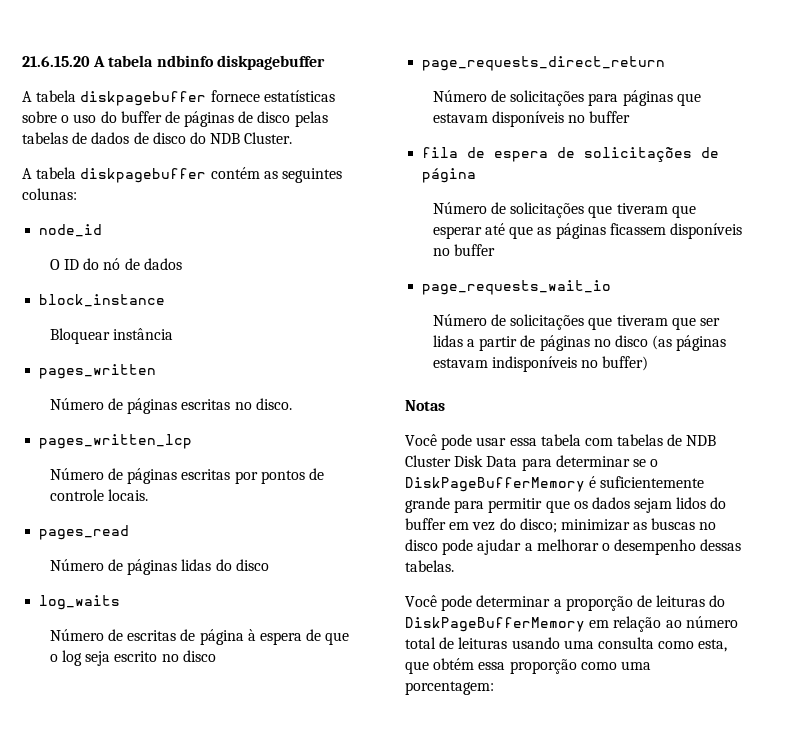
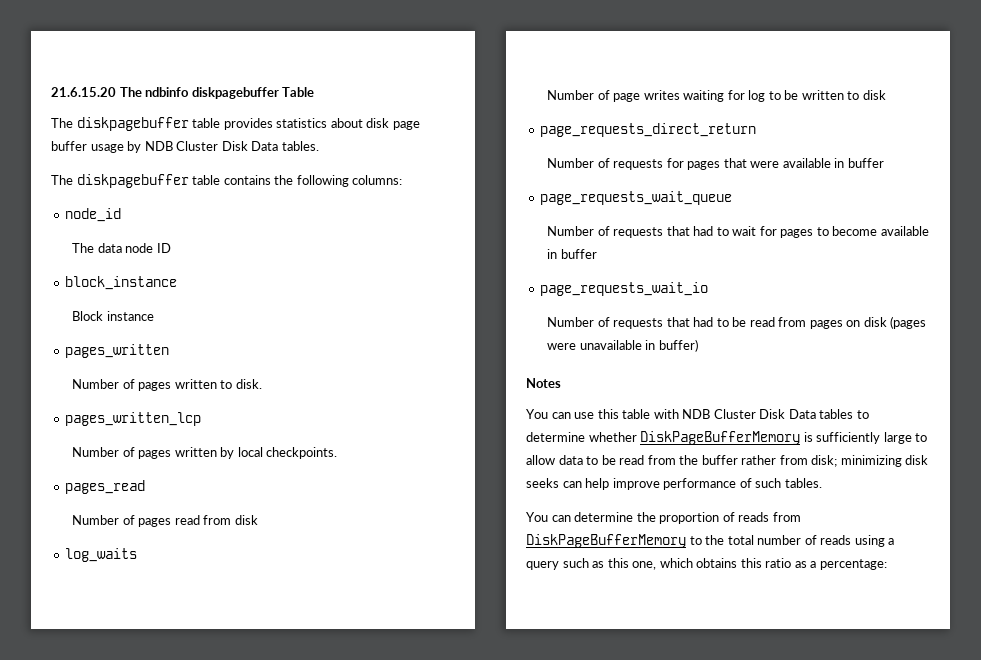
[93,55,154,67] A tabela -> [119,87,142,97] The
[22,90,335,106] [22,111,328,127] [22,132,293,144] [22,167,342,183] [22,188,77,200] [39,224,103,237] [49,258,182,270] // A tabela diskpagebuffer fornece estatísticas sobre o uso do buffer de páginas de disco pelas tabelas de dados de disco do NDB Cluster. // A tabela diskpagebuffer contém as seguintes colunas: // node_id // O ID do nó de dados -> [282,87,315,97] [51,117,420,131] [51,141,319,153] [51,174,403,188] [65,208,122,222] [72,243,171,253] Table // The diskpagebuffer table provides statistics about disk page buffer usage by NDB Cluster Disk Data tables. // The diskpagebuffer table contains the following columns: // node_id // The data node ID
[49,328,174,344] Bloquear instância -> [72,311,154,321] Block instance
[49,398,292,414] [39,434,193,449] [49,468,324,484] [49,489,149,501] [39,525,130,540] [49,559,269,575] [39,595,121,610] [49,629,350,645] [49,650,216,666] [422,56,666,71] [432,90,701,106] [432,111,631,127] [422,147,720,162] [422,168,477,183] [432,202,696,218] [432,223,742,239] [432,244,496,256] [422,280,612,295] [432,314,720,330] [432,335,727,351] [432,356,649,372] [405,400,445,411] [405,434,717,450] [405,455,659,471] [405,476,705,492] [405,497,727,513] [405,518,717,533] [405,539,742,555] [405,560,454,572] [405,595,726,611] [405,616,738,632] [405,637,728,652] [405,658,651,674] [405,681,494,695] Número de páginas escritas no disco. // pages_written_lcp // Número de páginas escritas por pontos de controle locais. // pages_read // Número de páginas lidas do disco // log_waits // Número de escritas de página à espera de que o log seja escrito no disco // page_requests_direct_return // Número de solicitações para páginas que estavam disponíveis no buffer // fila de espera de solicitações de página // Número de solicitações que tiveram que esperar até que as páginas ficassem disponíveis no buffer // page_requests_wait_io // Número de solicitações que tiveram que ser lidas a partir de páginas no disco (as páginas estavam indisponíveis no buffer) // Notas // Você pode usar essa tabela com tabelas de NDB Cluster Disk Data para determinar se o DiskPageBufferMemory é suficientemente grande para permitir que os dados sejam lidos do buffer em vez do disco; minimizar as buscas no disco pode ajudar a melhorar o desempenho dessas tabelas. // Você pode determinar a proporção de leituras do DiskPageBufferMemory em relação ao número total de leituras usando uma consulta como esta, que obtém essa proporção como uma porcentagem: -> [72,379,262,391] [65,412,202,426] [72,447,338,459] [65,480,146,494] [72,515,258,527] [65,548,138,562] [547,90,886,102] [540,123,757,137] [547,158,884,170] [540,191,733,205] [547,226,929,238] [547,249,597,259] [540,282,709,296] [547,316,927,329] [547,339,698,352] [526,378,561,388] [526,409,869,419] [526,431,928,445] [526,455,929,467] [526,478,822,490] [526,512,801,524] [526,534,895,548] [526,558,887,570] Number of pages written to disk. // pages_written_lcp // Number of pages written by local checkpoints. // pages_read // Number of pages read from disk // log_waits // Number of page writes waiting for log to be written to disk // page_requests_direct_return // Number of requests for pages that were available in buffer // page_requests_wait_queue // Number of requests that had to wait for pages to become available in buffer // page_requests_wait_io // Number of requests that had to be read from pages on disk (pages were unavailable in buffer) // Notes // You can use this table with NDB Cluster Disk Data tables to determine whether DiskPageBufferMemory is sufficiently large to allow data to be read from the buffer rather from disk; minimizing disk seeks can help improve performance of such tables. // You can determine the proportion of reads from DiskPageBufferMemory to the total number of reads using a query such as this one, which obtains this ratio as a percentage:

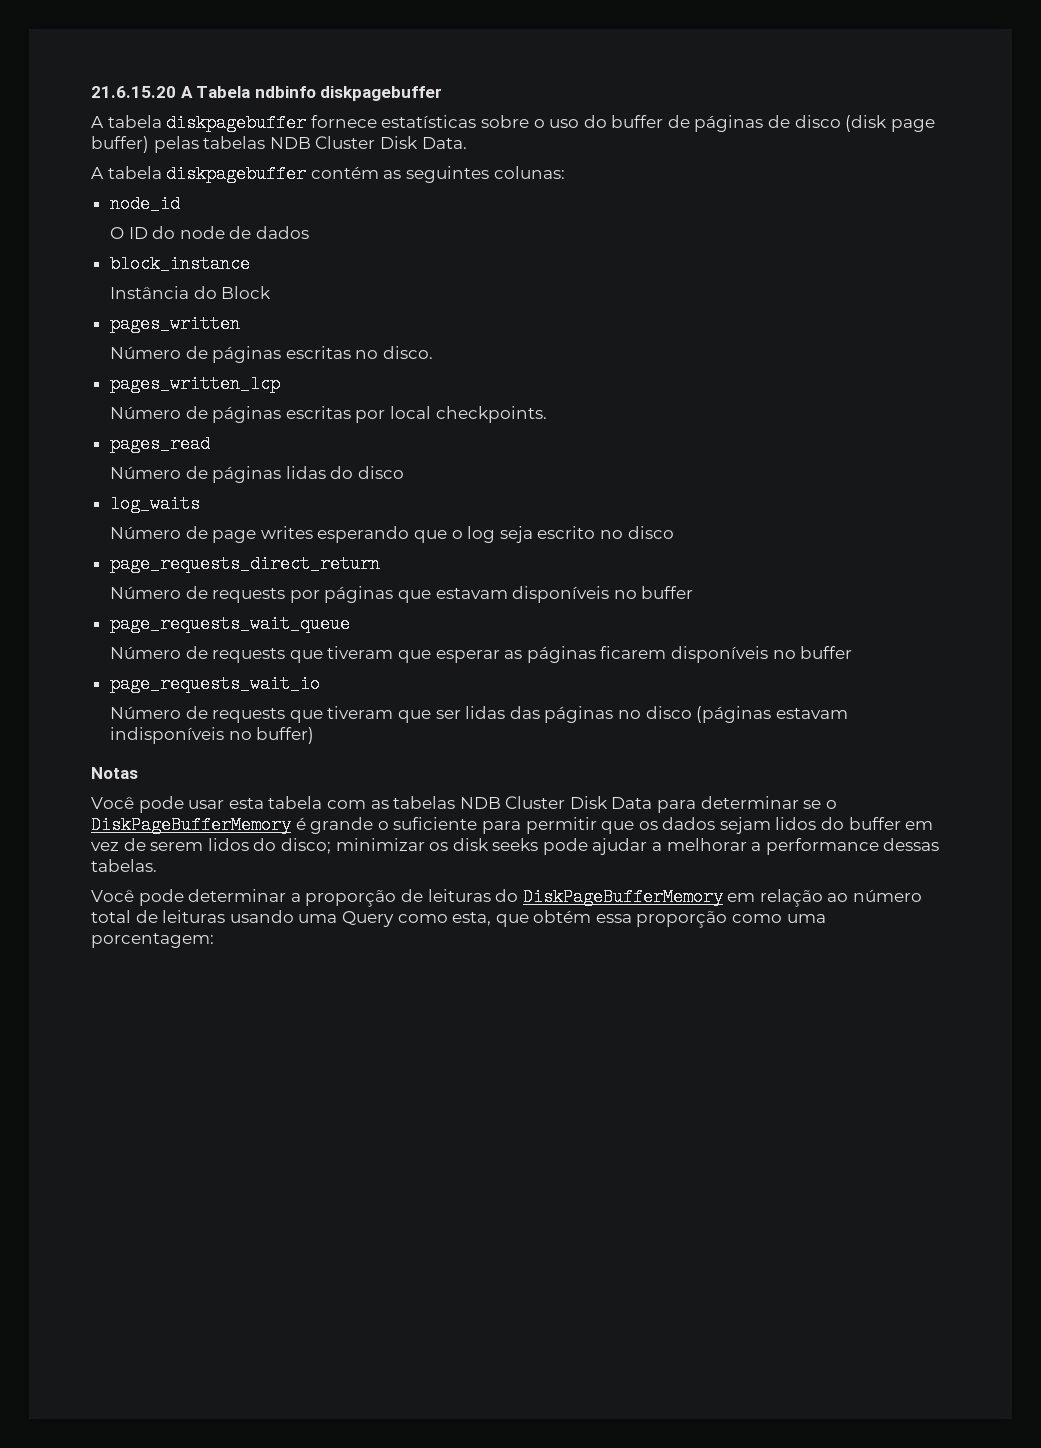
[119,87,142,97] The -> [180,86,251,98] A Tabela
[282,87,315,97] [51,117,420,131] [51,141,319,153] [51,174,403,188] [65,208,122,222] [72,243,171,253] Table // The diskpagebuffer table provides statistics about disk page buffer usage by NDB Cluster Disk Data tables. // The diskpagebuffer table contains the following columns: // node_id // The data node ID -> [91,114,935,132] [91,136,467,153] [91,165,565,183] [109,195,180,213] [110,226,310,239] // A tabela diskpagebuffer fornece estatísticas sobre o uso do buffer de páginas de disco (disk page buffer) pelas tabelas NDB Cluster Disk Data. // A tabela diskpagebuffer contém as seguintes colunas: // node_id // O ID do node de dados
(178, 283) none -> [110,286,217,299] Instância do
[106,311,154,321] instance -> (272, 292) none
[72,379,262,391] [65,412,202,426] [72,447,338,459] [65,480,146,494] [72,515,258,527] [65,548,138,562] [547,90,886,102] [540,123,757,137] [547,158,884,170] [540,191,733,205] [547,226,929,238] [547,249,597,259] [540,282,709,296] [547,316,927,329] [547,339,698,352] [526,378,561,388] [526,409,869,419] [526,431,928,445] [526,455,929,467] [526,478,822,490] [526,512,801,524] [526,534,895,548] [526,558,887,570] Number of pages written to disk. // pages_written_lcp // Number of pages written by local checkpoints. // pages_read // Number of pages read from disk // log_waits // Number of page writes waiting for log to be written to disk // page_requests_direct_return // Number of requests for pages that were available in buffer // page_requests_wait_queue // Number of requests that had to wait for pages to become available in buffer // page_requests_wait_io // Number of requests that had to be read from pages on disk (pages were unavailable in buffer) // Notes // You can use this table with NDB Cluster Disk Data tables to determine whether DiskPageBufferMemory is sufficiently large to allow data to be read from the buffer rather from disk; minimizing disk seeks can help improve performance of such tables. // You can determine the proportion of reads from DiskPageBufferMemory to the total number of reads using a query such as this one, which obtains this ratio as a percentage: -> [110,346,434,363] [109,375,280,393] [110,406,547,423] [109,435,210,453] [110,466,405,483] [109,495,200,513] [110,526,674,543] [109,555,380,573] [110,586,694,603] [109,615,350,633] [110,646,853,663] [109,675,320,693] [110,706,848,723] [110,727,315,744] [91,767,138,779] [91,796,837,813] [91,816,934,834] [91,838,940,855] [91,859,157,872] [91,888,923,907] [91,910,826,928] [91,933,214,948] Número de páginas escritas no disco. // pages_written_lcp // Número de páginas escritas por local checkpoints. // pages_read // Número de páginas lidas do disco // log_waits // Número de page writes esperando que o log seja escrito no disco // page_requests_direct_return // Número de requests por páginas que estavam disponíveis no buffer // page_requests_wait_queue // Número de requests que tiveram que esperar as páginas ficarem disponíveis no buffer // page_requests_wait_io // Número de requests que tiveram que ser lidas das páginas no disco (páginas estavam indisponíveis no buffer) // Notas // Você pode usar esta tabela com as tabelas NDB Cluster Disk Data para determinar se o DiskPageBufferMemory é grande o suficiente para permitir que os dados sejam lidos do buffer em vez de serem lidos do disco; minimizar os disk seeks pode ajudar a melhorar a performance dessas tabelas. // Você pode determinar a proporção de leituras do DiskPageBufferMemory em relação ao número total de leituras usando uma Query como esta, que obtém essa proporção como uma porcentagem:

